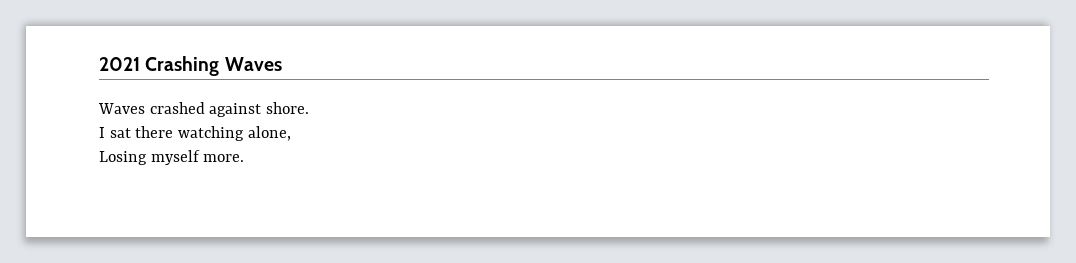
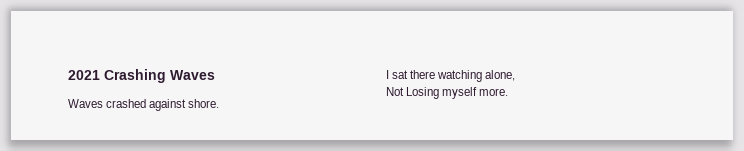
(291, 133) none -> [386,87,404,96] Not

